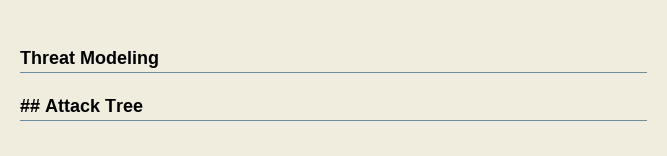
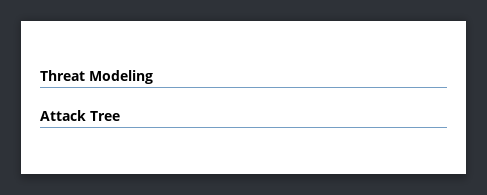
[20,99,40,112] ## -> (153, 77) none

